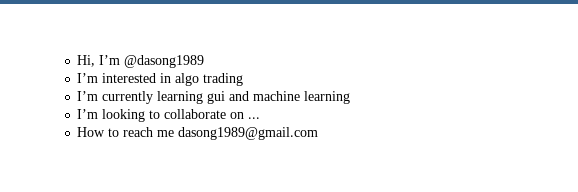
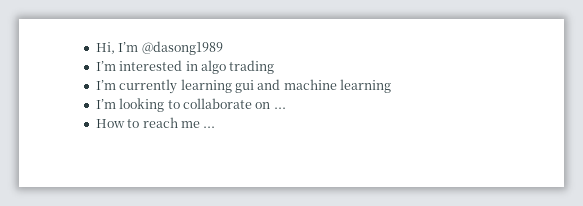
[178,127,319,140] dasong1989@gmail.com -> [203,126,216,128] ...

